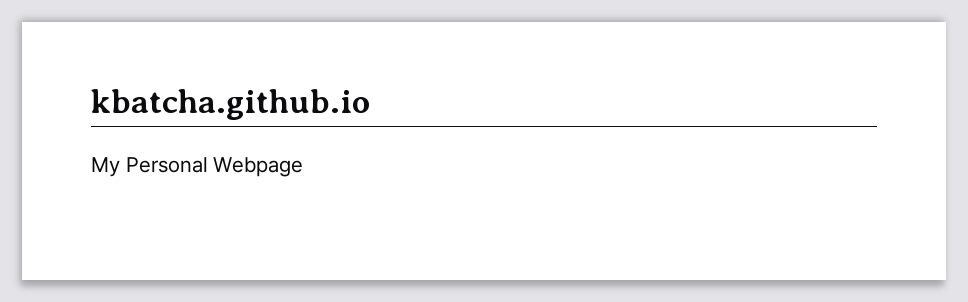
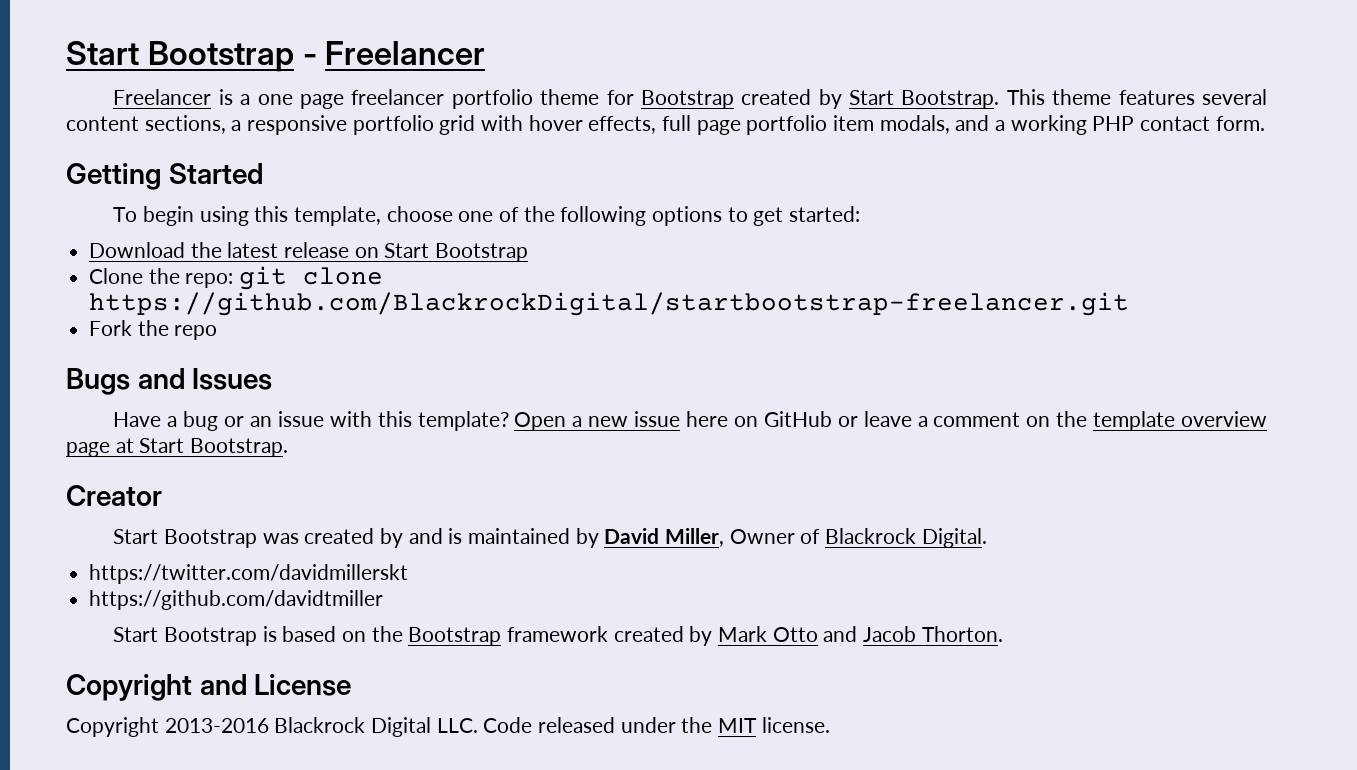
[91,89,370,120] [91,157,304,177] kbatcha.github.io // My Personal Webpage -> [66,41,486,72] [113,89,1267,109] [66,115,1265,135] [66,163,263,190] [113,206,861,226] [89,242,529,262] [89,266,384,290] [89,292,1130,316] [89,320,218,340] [66,368,273,395] [113,411,1268,431] [66,438,289,457] [66,485,162,506] [113,528,987,548] [89,564,409,584] [89,590,384,610] [113,626,1003,646] [66,674,352,701] [66,717,830,737] Start Bootstrap - Freelancer // Freelancer is a one page freelancer portfolio theme for Bootstrap created by Start Bootstrap. This theme features several content sections, a responsive portfolio grid with hover effects, full page portfolio item modals, and a working PHP contact form. // Getting Started // To begin using this template, choose one of the following options to get started: // Download the latest release on Start Bootstrap // Clone the repo: git clone https://github.com/BlackrockDigital/startbootstrap-freelancer.git // Fork the repo // Bugs and Issues // Have a bug or an issue with this template? Open a new issue here on GitHub or leave a comment on the template overview page at Start Bootstrap. // Creator // Start Bootstrap was created by and is maintained by David Miller, Owner of Blackrock Digital. // https://twitter.com/davidmillerskt // https://github.com/davidtmiller // Start Bootstrap is based on the Bootstrap framework created by Mark Otto and Jacob Thorton. // Copyright and License // Copyright 2013-2016 Blackrock Digital LLC. Code released under the MIT license.

